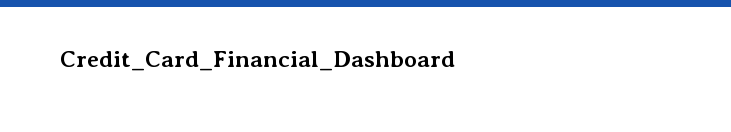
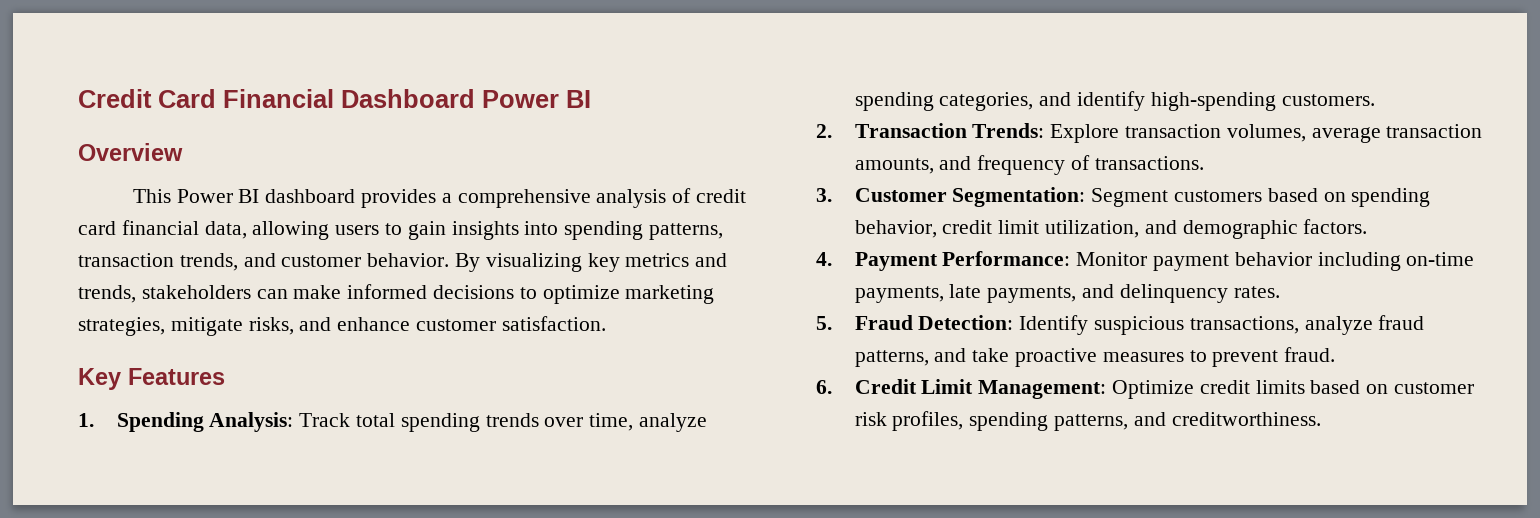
[60,51,455,71] Credit_Card_Financial_Dashboard -> [78,89,591,108] [78,143,183,161] [132,188,747,208] [78,220,724,240] [78,253,728,272] [78,284,715,304] [78,316,606,336] [78,368,225,390] [78,412,708,432] [854,91,1375,111] [816,123,1483,143] [854,155,1204,175] [816,187,1431,207] [854,219,1368,239] [816,251,1475,271] [854,284,1280,303] [816,315,1425,335] [854,347,1336,367] [816,379,1475,399] [854,411,1321,431] Credit Card Financial Dashboard Power BI // Overview // This Power BI dashboard provides a comprehensive analysis of credit card financial data, allowing users to gain insights into spending patterns, transaction trends, and customer behavior. By visualizing key metrics and trends, stakeholders can make informed decisions to optimize marketing strategies, mitigate risks, and enhance customer satisfaction. // Key Features // 1. Spending Analysis: Track total spending trends over time, analyze spending categories, and identify high-spending customers. // 2. Transaction Trends: Explore transaction volumes, average transaction amounts, and frequency of transactions. // 3. Customer Segmentation: Segment customers based on spending behavior, credit limit utilization, and demographic factors. // 4. Payment Performance: Monitor payment behavior including on-time payments, late payments, and delinquency rates. // 5. Fraud Detection: Identify suspicious transactions, analyze fraud patterns, and take proactive measures to prevent fraud. // 6. Credit Limit Management: Optimize credit limits based on customer risk profiles, spending patterns, and creditworthiness.

